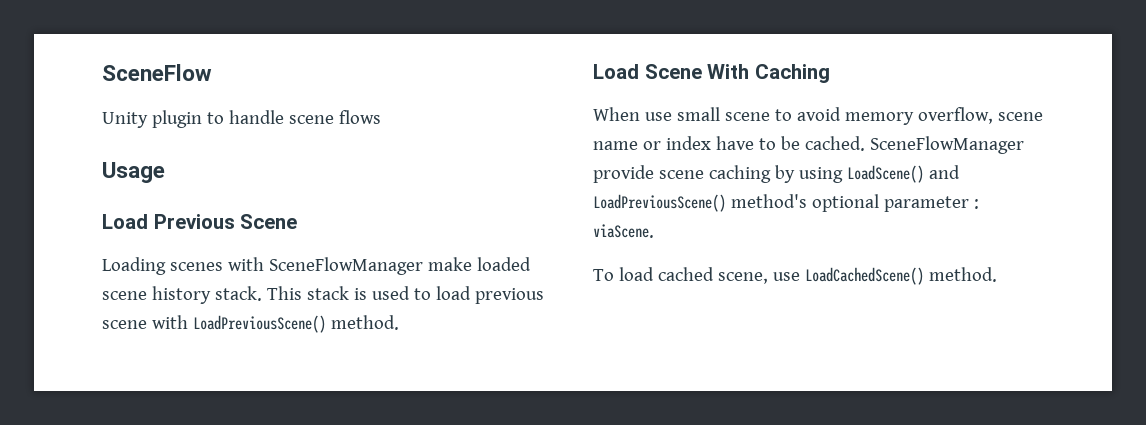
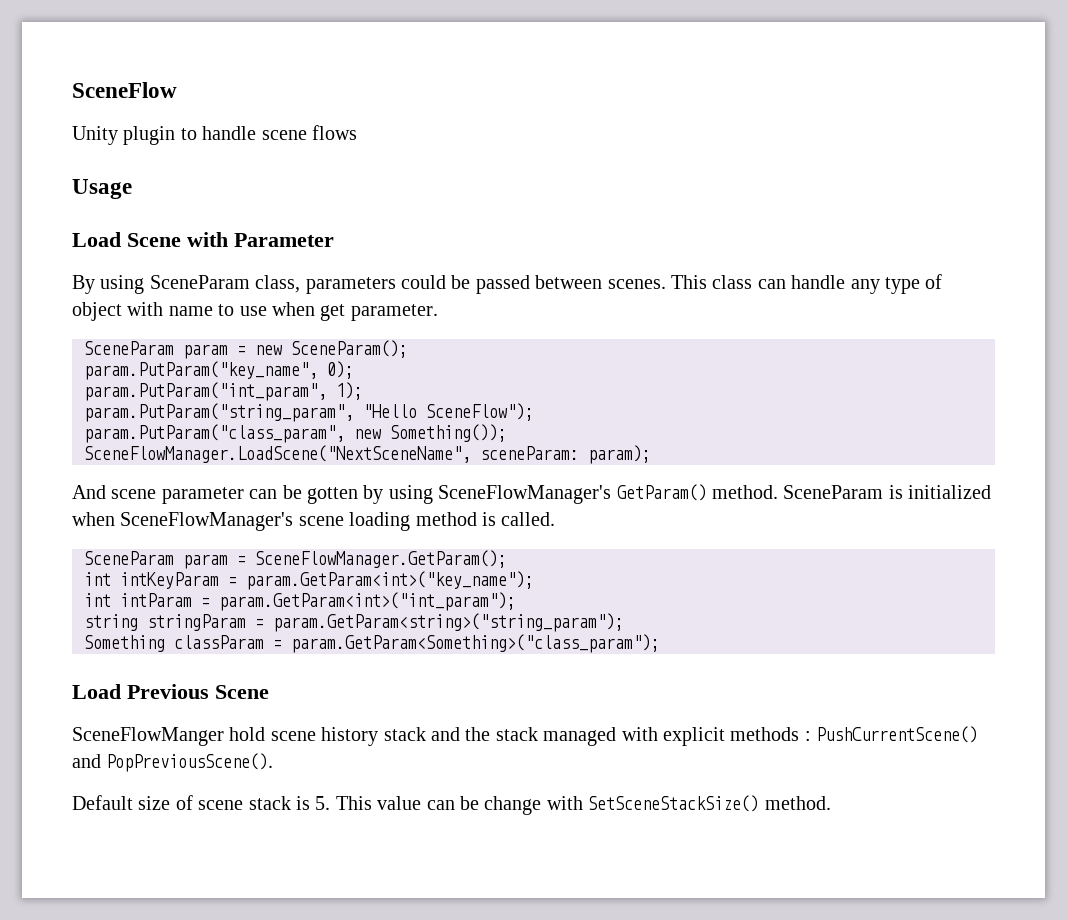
[153,214,298,229] [102,257,531,275] [102,286,544,304] [102,315,399,333] [593,64,830,83] [593,107,1043,125] [593,136,1024,154] [593,165,960,183] [593,194,979,212] [593,224,654,238] [593,267,924,285] Previous Scene // Loading scenes with SceneFlowManager make loaded scene history stack. This stack is used to load previous scene with LoadPreviousScene() method. // Load Scene With Caching // When use small scene to avoid memory overflow, scene name or index have to be cached. SceneFlowManager provide scene caching by using LoadScene() and LoadPreviousScene() method's optional parameter : viaScene. // To load cached scene, use LoadCachedScene() -> [127,232,334,247] [72,274,943,294] [72,302,438,321] [84,340,408,359] [84,361,354,380] [84,382,363,401] [84,403,534,422] [84,424,507,443] [84,445,651,464] [72,484,992,504] [72,512,556,531] [84,550,507,569] [84,571,534,590] [84,592,516,611] [84,613,624,632] [84,634,660,653] [72,684,269,699] [72,726,979,746] [72,753,274,772] [72,795,760,815] Scene with Parameter // By using SceneParam class, parameters could be passed between scenes. This class can handle any type of object with name to use when get parameter. // SceneParam param = new SceneParam(); // param.PutParam("key_name", 0); // param.PutParam("int_param", 1); // param.PutParam("string_param", "Hello SceneFlow"); // param.PutParam("class_param", new Something()); // SceneFlowManager.LoadScene("NextSceneName", sceneParam: param); // And scene parameter can be gotten by using SceneFlowManager's GetParam() method. SceneParam is initialized when SceneFlowManager's scene loading method is called. // SceneParam param = SceneFlowManager.GetParam(); // int intKeyParam = param.GetParam<int>("key_name"); // int intParam = param.GetParam<int>("int_param"); // string stringParam = param.GetParam<string>("string_param"); // Something classParam = param.GetParam<Something>("class_param"); // Load Previous Scene // SceneFlowManger hold scene history stack and the stack managed with explicit methods : PushCurrentScene() and PopPreviousScene(). // Default size of scene stack is 5. This value can be change with SetSceneStackSize()

